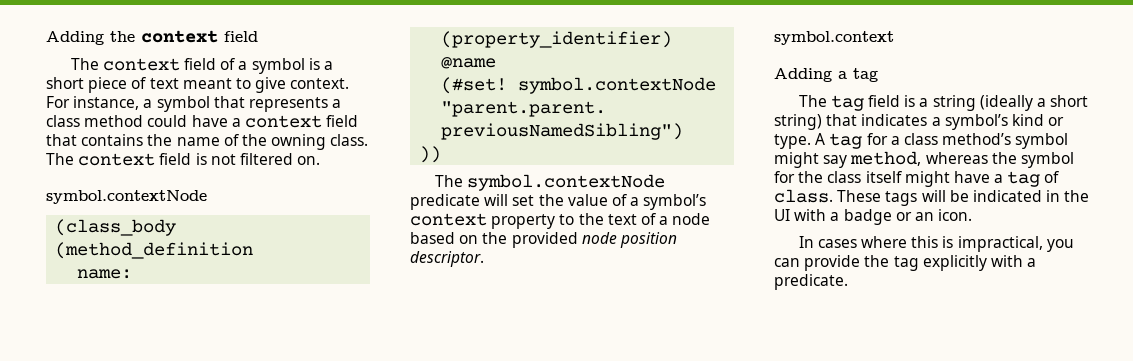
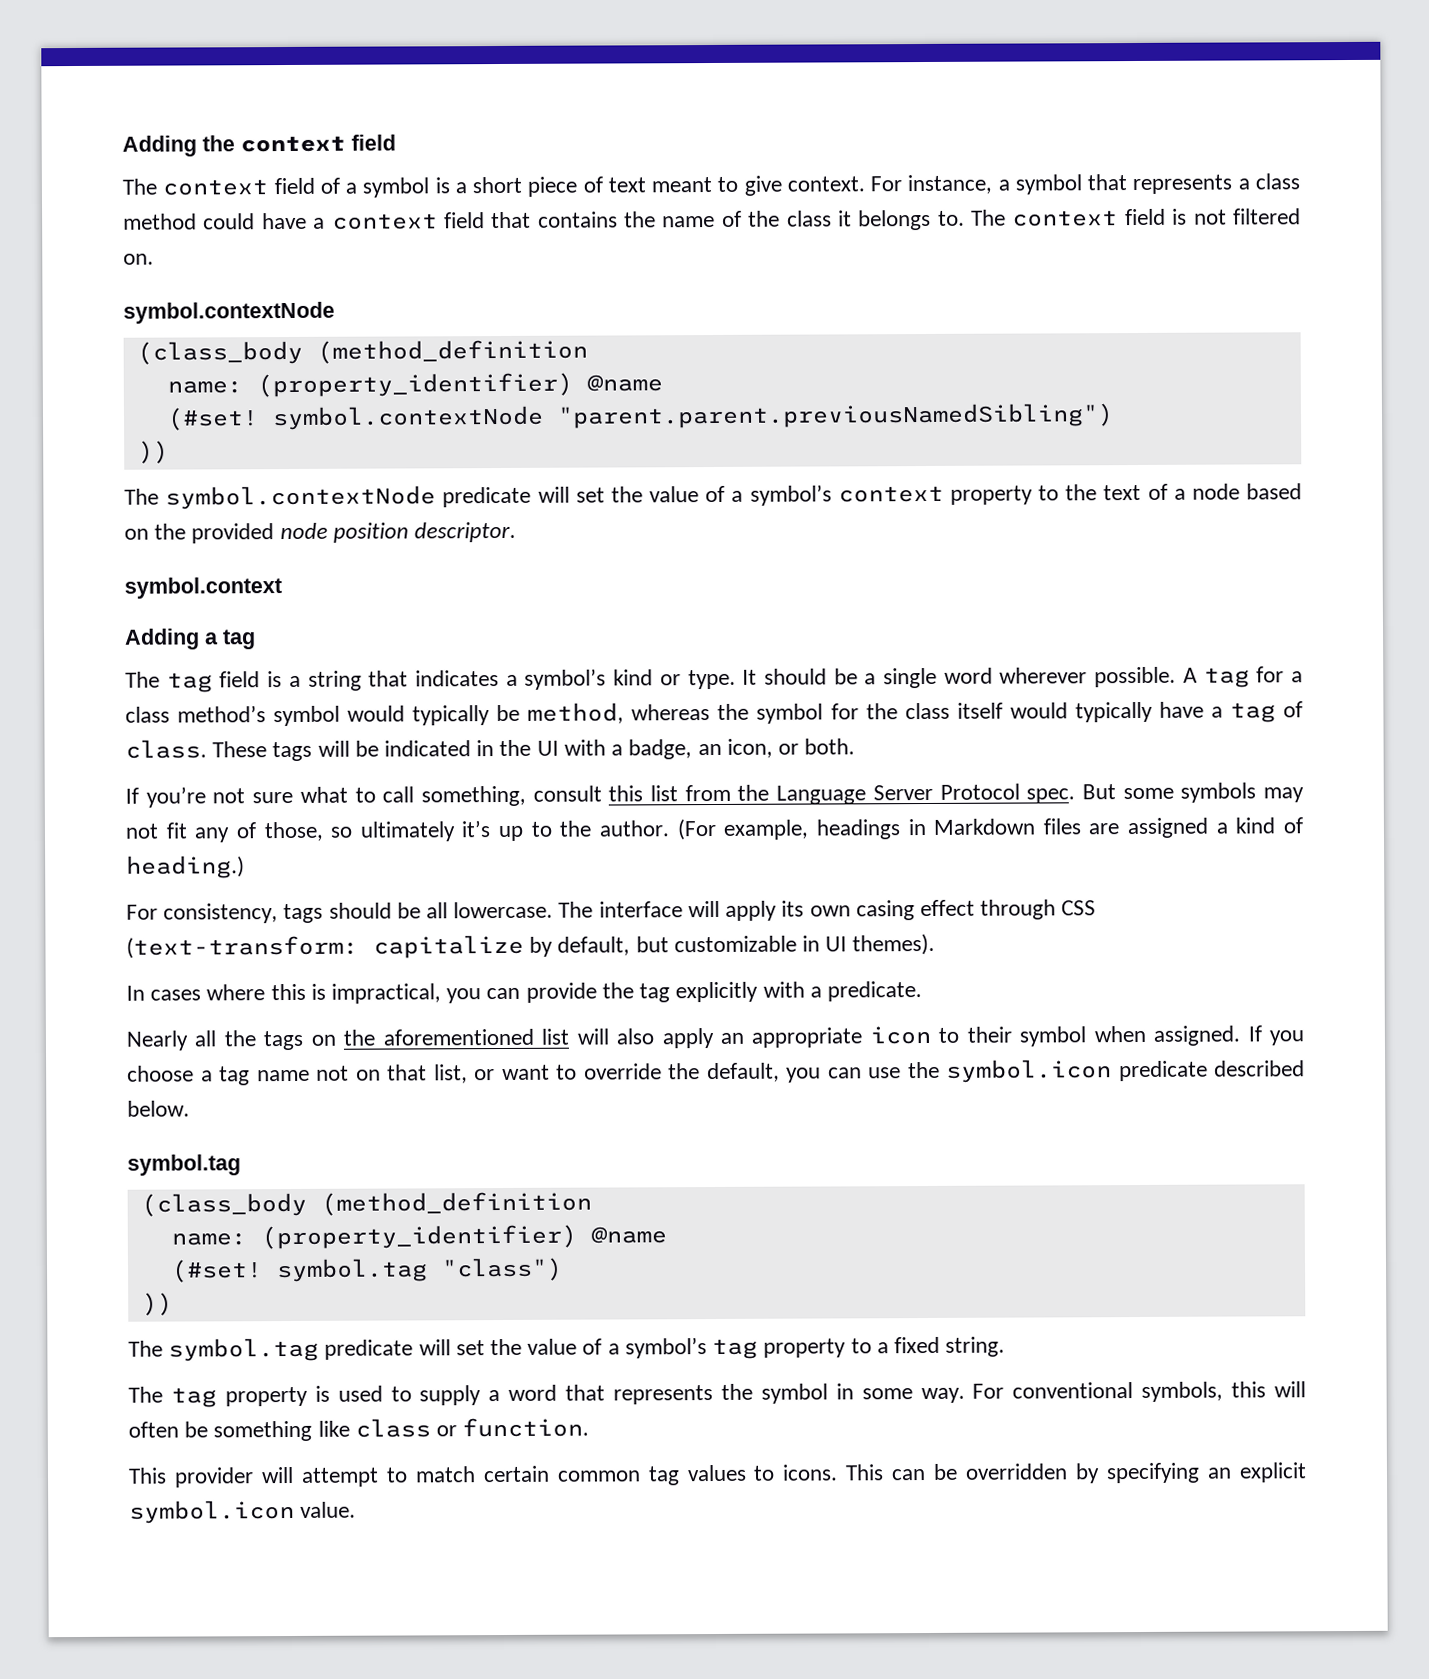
[271,134,369,150] owning class. -> [786,209,965,231] class it belongs to.
[979,95,1089,111] [774,114,822,130] (ideally a short string) -> (362, 680) none
(811, 141) none -> [742,666,1177,689] It should be a single word wherever possible.
[774,152,848,168] might say -> [347,704,521,726] would typically be
[904,171,950,187] might -> [1009,701,1153,723] would typically
[843,209,973,225] badge or an icon. -> [628,738,856,760] [125,782,1305,808] [125,817,1304,843] [126,855,245,879] [126,899,1097,924] [126,933,936,959] badge, an icon, or both. // If you’re not sure what to call something, consult this list from the Language Server Protocol spec. But some symbols may not fit any of those, so ultimately it’s up to the author. (For example, headings in Markdown files are assigned a kind of heading.) // For consistency, tags should be all lowercase. The interface will apply its own casing effect through CSS (text-transform: capitalize by default, but customizable in UI themes).
(848, 282) none -> [126,1025,1305,1051] [127,1059,1305,1086] [127,1100,190,1117] [127,1154,241,1176] [140,1191,592,1217] [170,1224,667,1250] [170,1257,563,1283] [141,1292,173,1316] [128,1336,1006,1362] [128,1381,1306,1408] [128,1417,590,1442] [128,1462,1307,1488] [129,1499,357,1524] // Nearly all the tags on the aforementioned list will also apply an appropriate icon to their symbol when assigned. If you choose a tag name not on that list, or want to override the default, you can use the symbol.icon predicate described below. // symbol.tag // (class_body (method_definition // name: (property_identifier) @name // (#set! symbol.tag "class") // )) // The symbol.tag predicate will set the value of a symbol’s tag property to a fixed string. // The tag property is used to supply a word that represents the symbol in some way. For conventional symbols, this will often be something like class or function. // This provider will attempt to match certain common tag values to icons. This can be overridden by specifying an explicit symbol.icon value.

